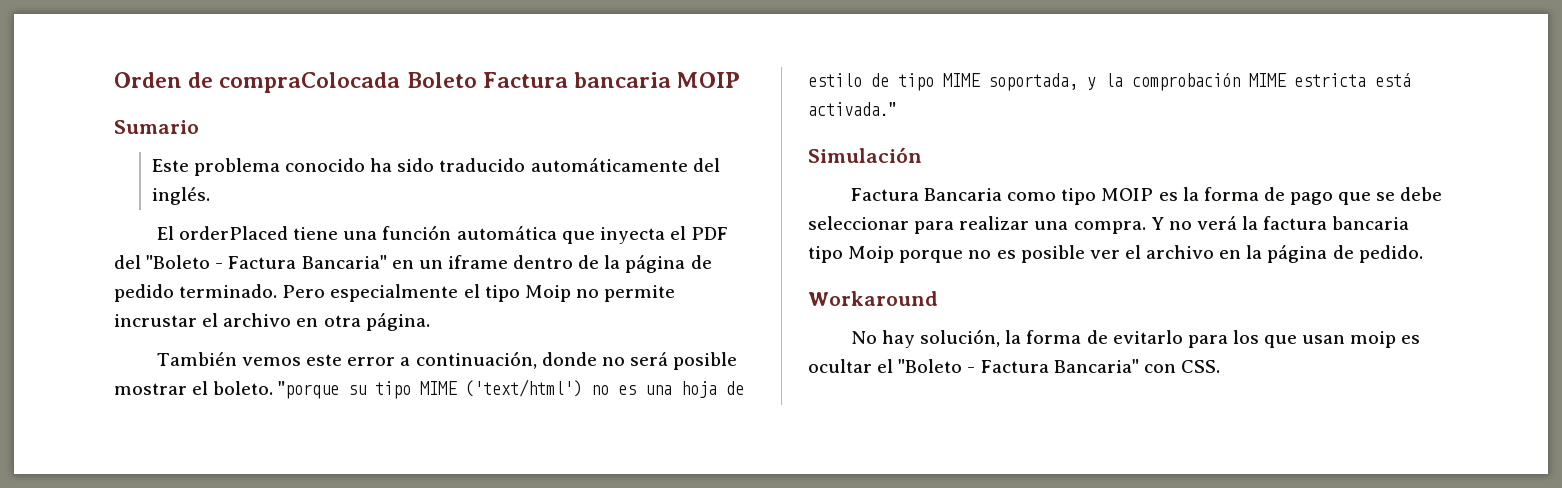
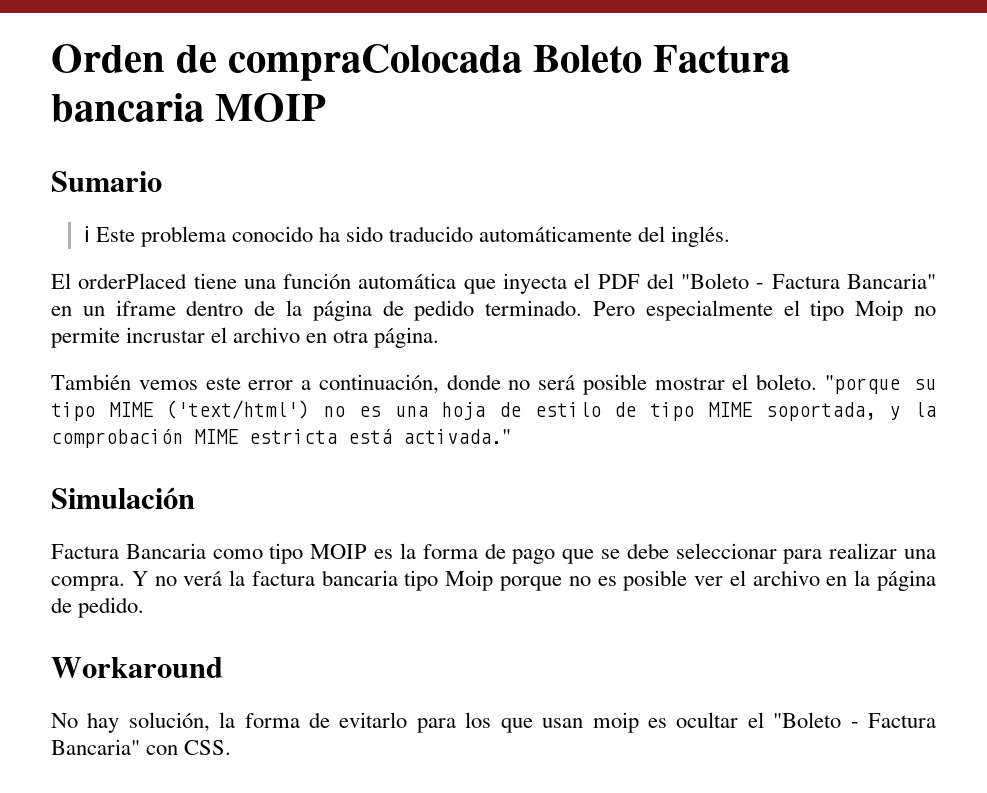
(199, 127) none -> [83,226,90,242] ℹ

